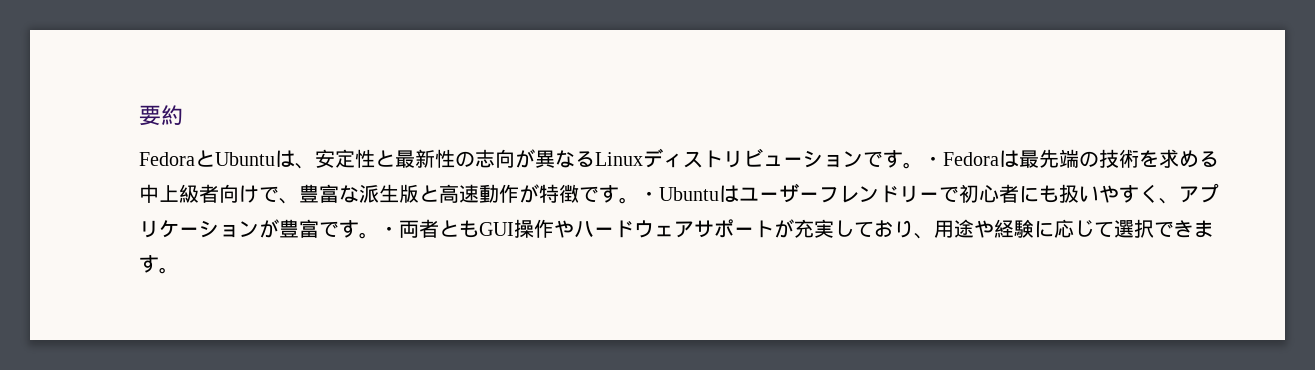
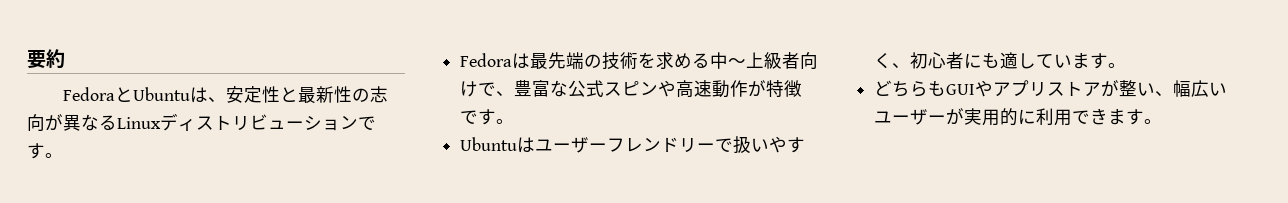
[923,156,943,166] ・ -> (63, 155) //
(159, 193) none -> [728,58,747,67] 〜
[359,184,439,203] 派生版と -> [568,80,677,97] 公式スピンや
[639,191,659,201] ・ -> (515, 121) //
[959,184,1059,203] 初心者にも -> (734, 145) none
[1179,183,1219,203] [139,219,1154,239] アプリケーションが豊富です。・両者ともGUI操作やハードウェアサポートが充実しており、用途や経験に応じて選択 -> [910,52,1127,69] [874,80,1228,97] [874,108,1073,126] 初心者にも適しています。 // どちらもGUIやアプリストアが整い、幅広いユーザーが実用的に利用

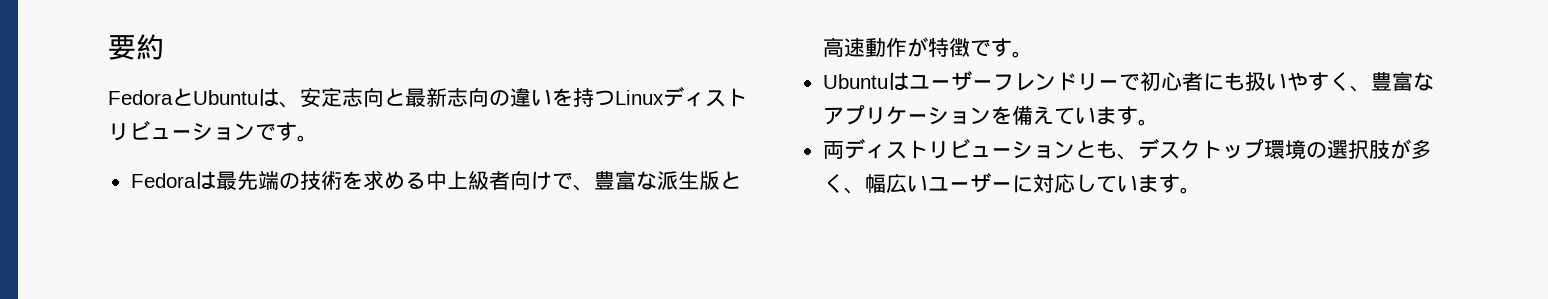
[262,86,389,103] [27,114,117,131] 性と最新性の志向が異なる -> [342,87,615,107] 志向と最新志向の違いを持つ
[728,58,747,67] 〜 -> (447, 180) none
[568,80,677,97] 公式スピンや -> [656,171,741,190] 派生版と
(734, 145) none -> [1139,71,1245,91] 初心者にも
[910,52,1127,69] [874,80,1228,97] [874,108,1109,126] 初心者にも適しています。 // どちらもGUIやアプリストアが整い、幅広いユーザーが実用的に利用でき -> [1370,71,1434,91] [822,105,1159,126] [822,138,1432,160] [822,173,1138,194] 豊富なアプリケーションを備えています。 // 両ディストリビューションとも、デスクトップ環境の選択肢が多く、幅広いユーザーに対応してい

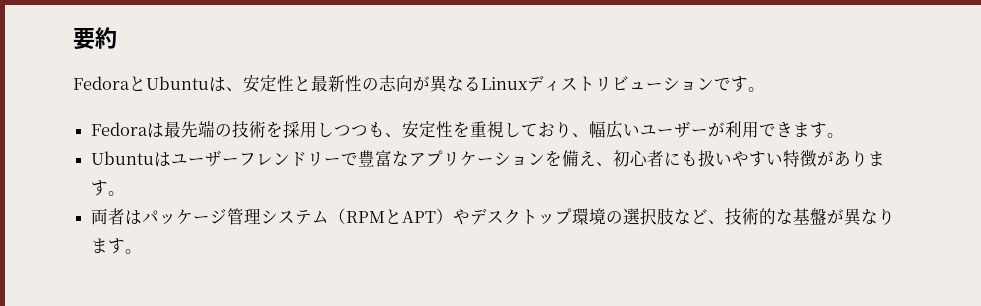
[342,87,615,107] 志向と最新志向の違いを持つ -> [277,75,481,93] 性と最新性の志向が異なる
[362,170,741,191] [822,37,991,57] 求める中上級者向けで、豊富な派生版と高速動作が特徴で -> [283,120,811,139] 採用しつつも、安定性を重視しており、幅広いユーザーが利用できま
[1139,71,1371,92] 初心者にも扱いやすく、 -> (359, 159) none
[1053,106,1159,126] [822,138,1138,160] ています。 // 両ディストリビューションとも、 -> [596,149,886,168] [91,180,126,196] [91,208,471,225] 、初心者にも扱いやすい特徴があります。 // 両者はパッケージ管理システム（RPMとAPT）や
[1389,139,1432,159] [822,173,1138,194] が多く、幅広いユーザーに対応してい -> [674,208,896,226] など、技術的な基盤が異なり

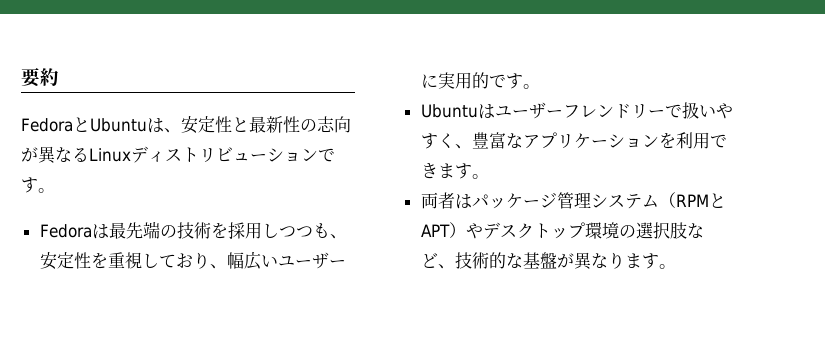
[708,121,811,138] が利用できま -> [420,72,506,89] に実用的で
(359, 159) none -> [681,102,733,119] [420,133,472,149] 扱いやすく、
[562,149,869,168] 備え、初心者にも扱いやすい特徴があり -> [675,132,727,149] [420,163,438,179] 利用でき

